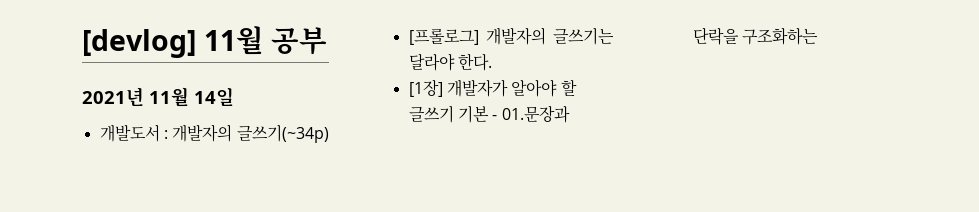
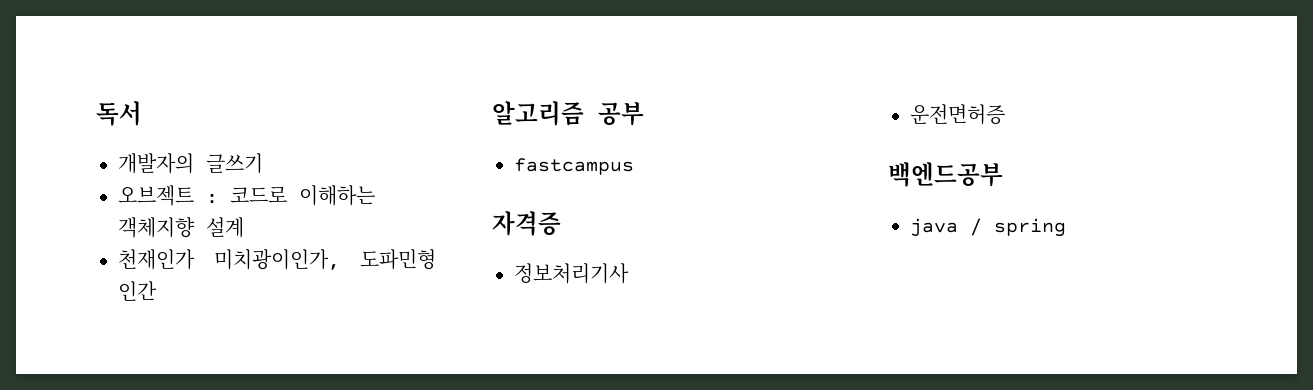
[82,26,328,58] [82,87,234,107] [99,124,329,143] [408,27,614,45] [408,53,493,71] [408,79,577,97] [408,105,570,123] [692,27,819,45] [devlog] 11월 공부 // 2021년 11월 14일 // 개발도서 : 개발자의 글쓰기(~34p) // [프롤로그] 개발자의 글쓰기는 달라야 한다. // [1장] 개발자가 알아야 할 글쓰기 기본 - 01.문장과 단락을 구조화하는 -> [96,101,142,126] [118,153,263,174] [118,185,375,206] [118,217,244,238] [118,249,436,270] [118,281,157,301] [492,101,644,126] [514,158,634,175] [492,211,561,236] [514,263,629,284] [910,104,1005,125] [888,162,1003,187] [910,218,1066,237] 독서 // 개발자의 글쓰기 // 오브젝트 : 코드로 이해하는 객체지향 설계 // 천재인가 미치광이인가, 도파민형 인간 // 알고리즘 공부 // fastcampus // 자격증 // 정보처리기사 // 운전면허증 // 백엔드공부 // java / spring

